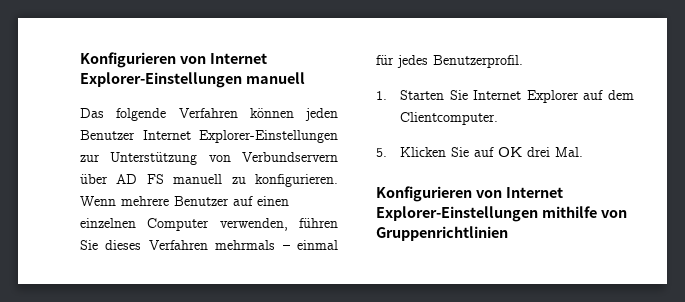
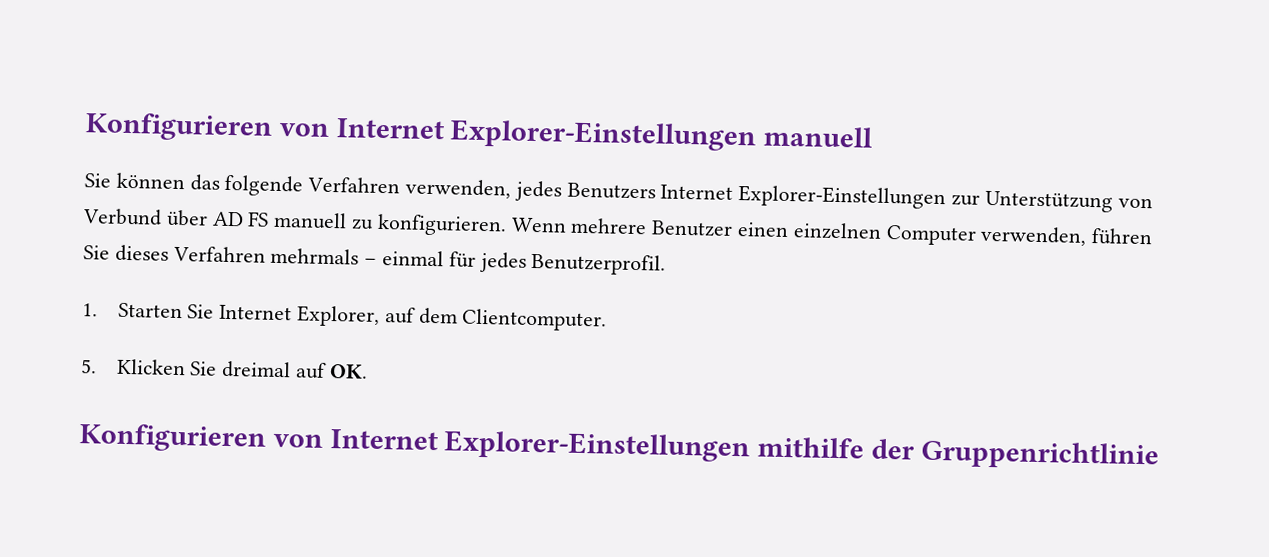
[80,108,338,121] [80,130,135,140] Das folgende Verfahren können jeden Benutzer -> [84,172,656,202] Sie können das folgende Verfahren verwenden, jedes Benutzers
[242,152,338,162] Verbundservern -> [82,208,162,226] Verbund
[233,196,253,206] auf -> (734, 228) none
[526,90,579,103] Explorer -> [296,305,380,327] Explorer,
[474,147,584,157] auf OK drei Mal. -> [221,360,368,379] dreimal auf OK.
[600,210,627,218] [376,226,508,241] von Gruppenrichtlinien -> [871,438,1159,471] der Gruppenrichtlinie

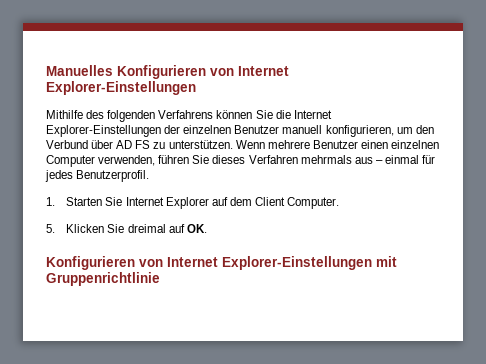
[85,112,875,152] [84,172,1153,213] Konfigurieren von Internet Explorer-Einstellungen manuell // Sie können das folgende Verfahren verwenden, jedes Benutzers Internet Explorer-Einstellungen zur Unterstützung von -> [46,65,289,79] [46,81,196,95] [46,110,332,122] [46,125,434,137] Manuelles Konfigurieren von Internet Explorer-Einstellungen // Mithilfe des folgenden Verfahrens können Sie die Internet Explorer-Einstellungen der einzelnen Benutzer manuell konfigurieren, um den
[273,211,507,237] manuell zu konfigurieren. -> [153,140,233,149] zu unterstützen.
(360, 256) none -> [354,157,373,164] aus
[296,305,380,327] Explorer, -> [165,197,209,209] Explorer
[461,308,608,332] Clientcomputer. -> [254,197,340,209] Client Computer.
[757,436,916,460] mithilfe der -> [376,256,397,267] mit

